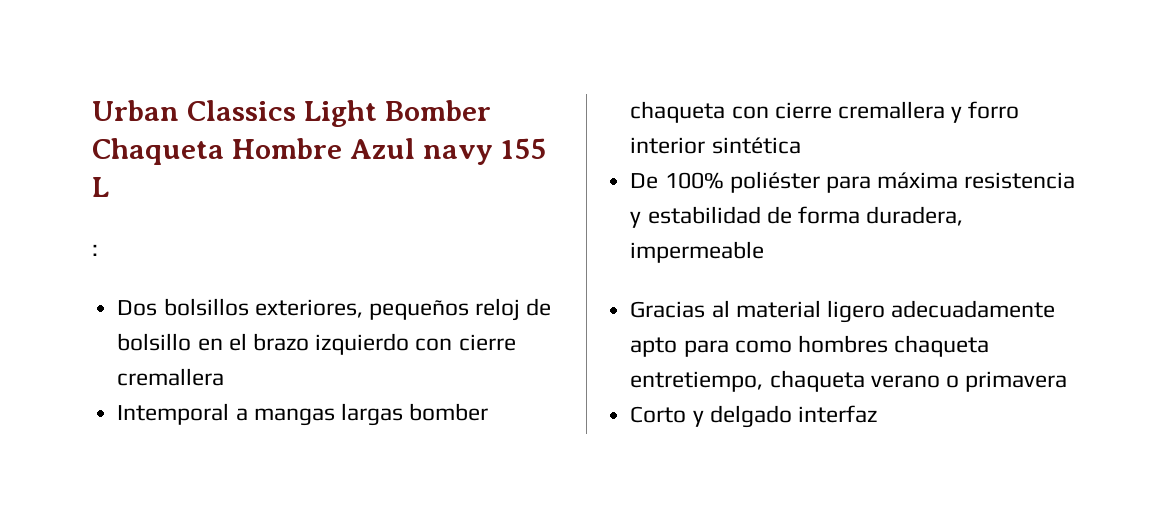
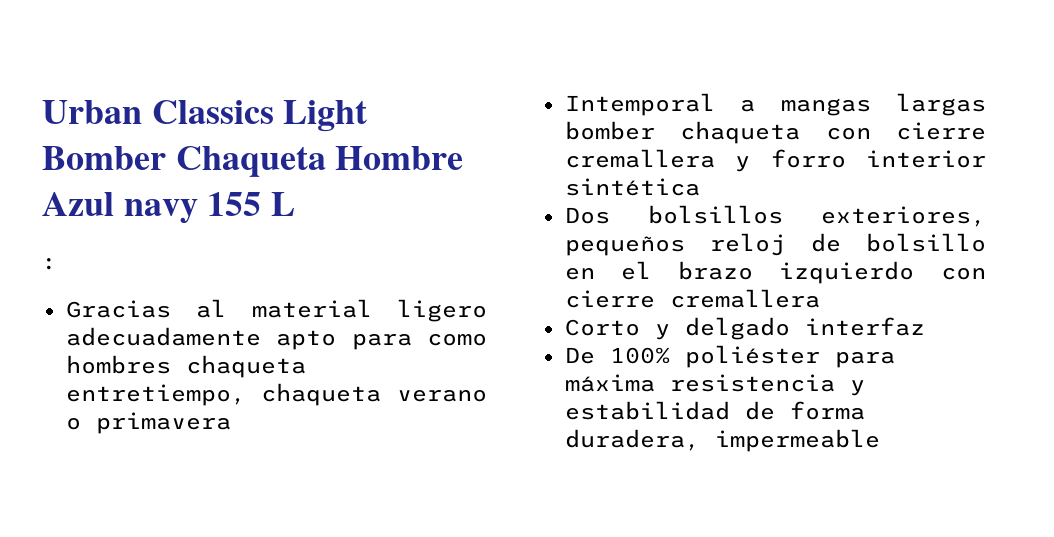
[117,298,552,321] [117,333,516,355] [117,368,225,386] [117,403,489,426] [630,101,1020,123] [630,137,801,154] [630,171,1076,193] [630,206,964,228] [630,241,765,263] // Dos bolsillos exteriores, pequeños reloj de bolsillo en el brazo izquierdo con cierre cremallera // Intemporal a mangas largas bomber chaqueta con cierre cremallera y forro interior sintética // De 100% poliéster para máxima resistencia y estabilidad de forma duradera, impermeable -> (57, 264) none
[630,405,877,428] Corto y delgado interfaz -> [564,93,986,116] [564,121,986,144] [564,149,986,172] [564,178,700,196] [564,205,986,227] [564,233,986,256] [564,261,986,284] [564,289,820,308] [564,317,925,340] [564,345,895,368] [564,374,865,396] [564,401,865,420] [564,429,880,452] Intemporal a mangas largas bomber chaqueta con cierre cremallera y forro interior sintética // Dos bolsillos exteriores, pequeños reloj de bolsillo en el brazo izquierdo con cierre cremallera // Corto y delgado interfaz // De 100% poliéster para máxima resistencia y estabilidad de forma duradera, impermeable

